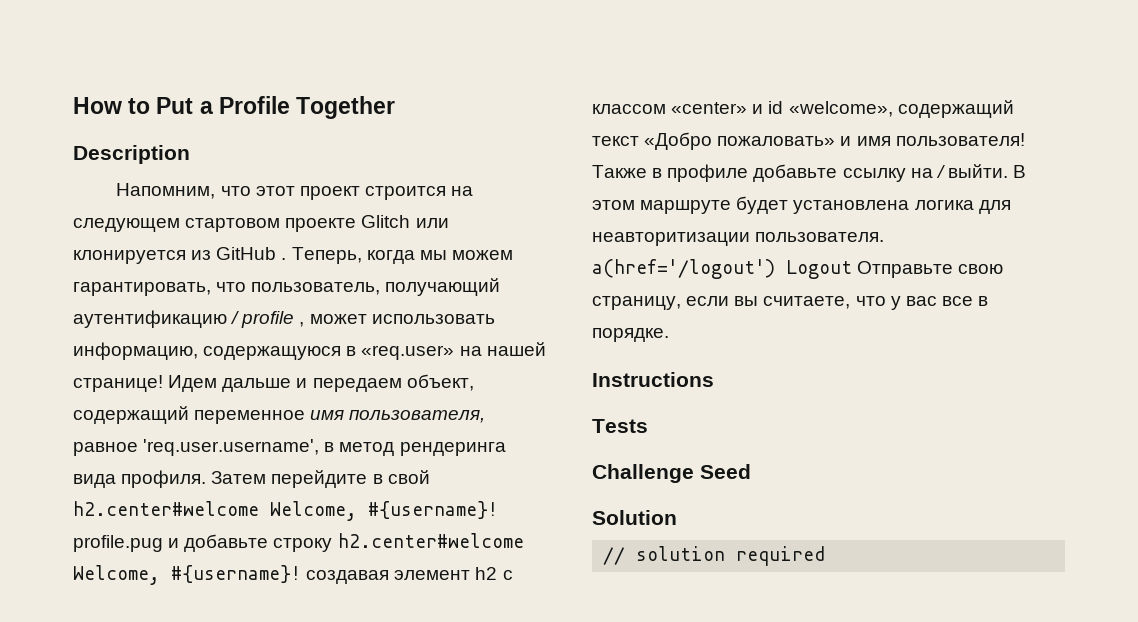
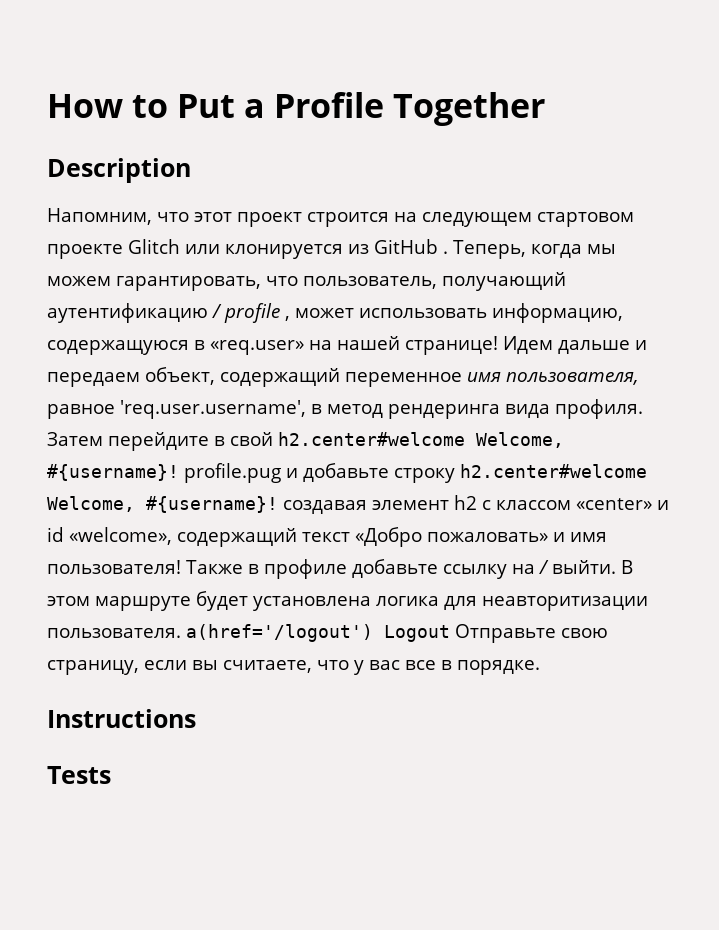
[592,464,751,483] [592,510,677,525] [603,546,826,566] // Challenge Seed // Solution // // solution required -> (111, 775) none

